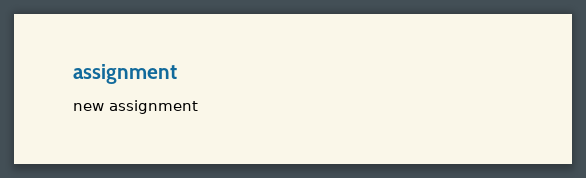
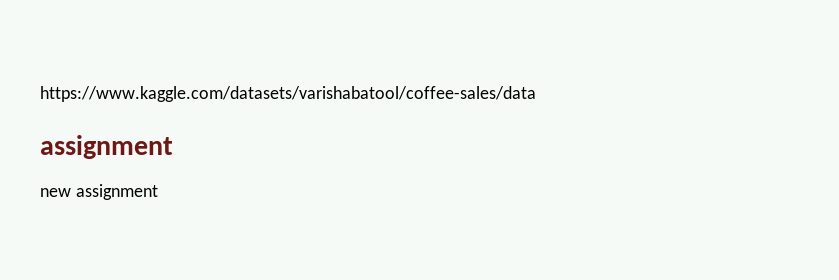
(73, 74) none -> [40,86,536,102] https://www.kaggle.com/datasets/varishabatool/coffee-sales/data //

